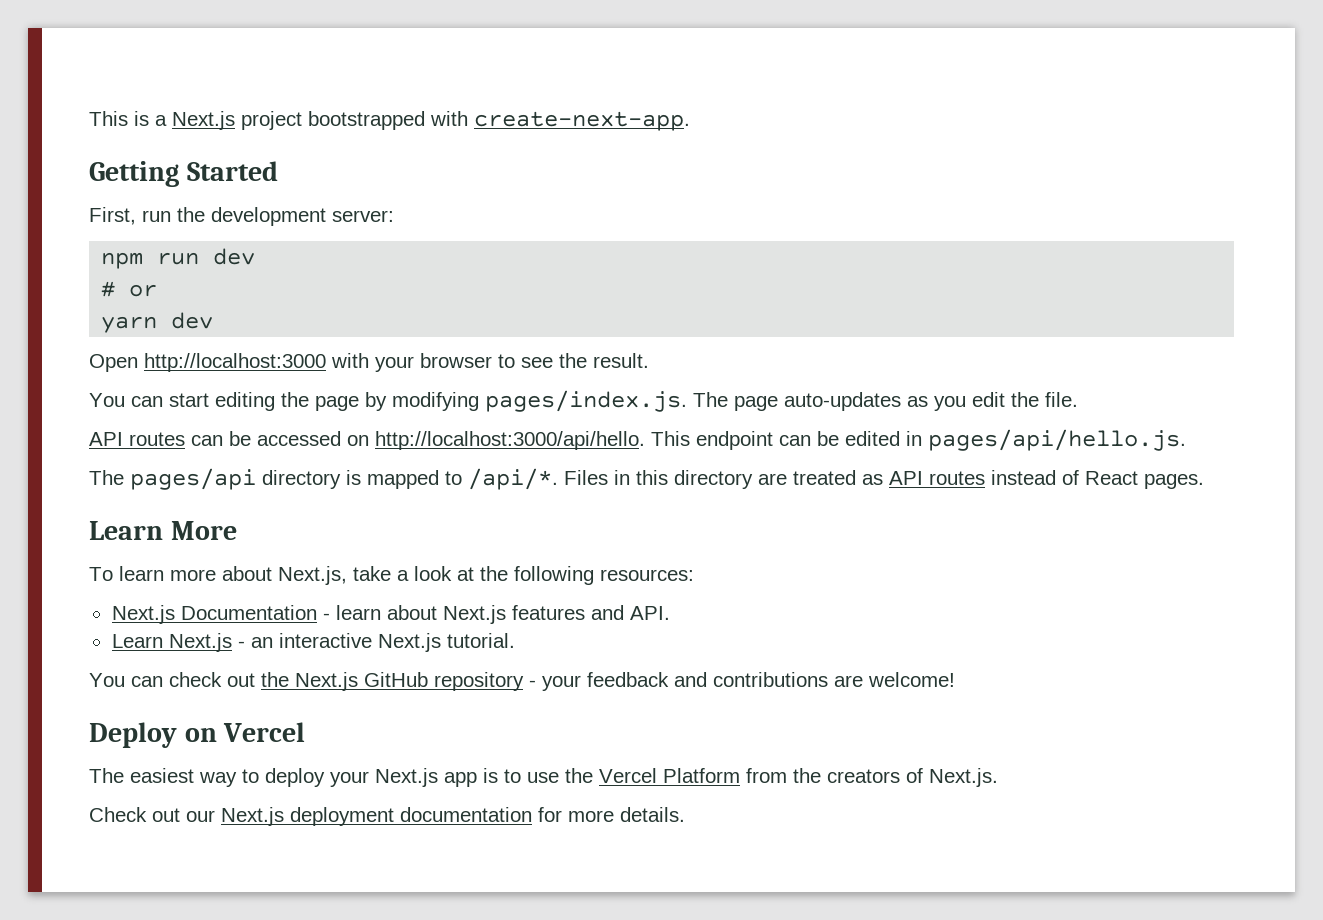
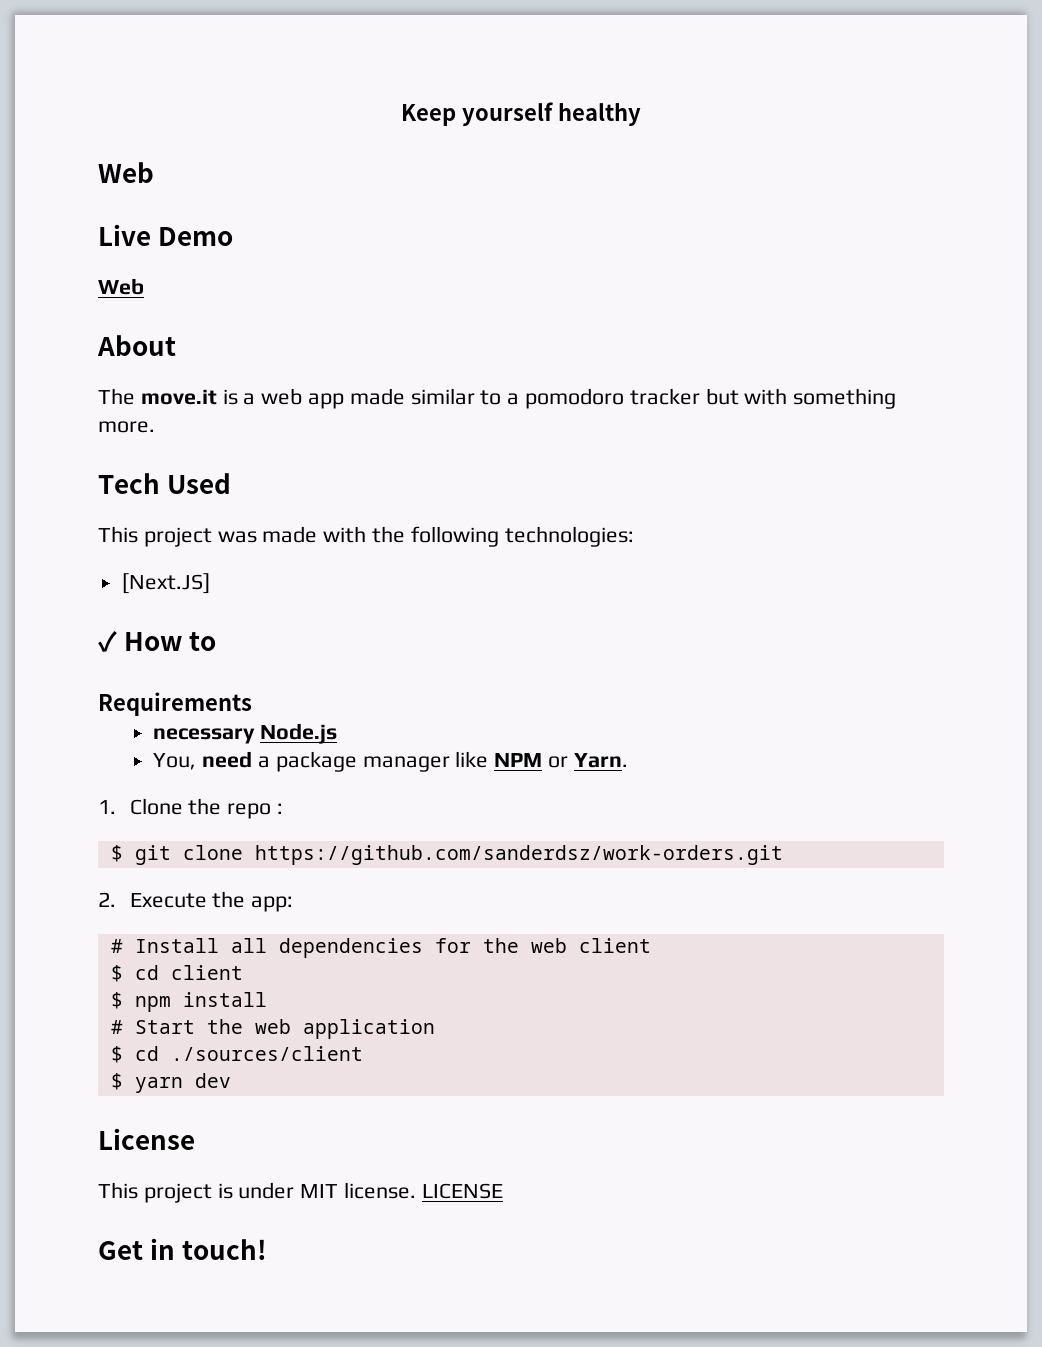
[89,111,690,131] [89,161,278,187] [89,207,394,226] [101,248,256,269] [101,281,158,297] [101,312,214,333] [89,353,649,372] [89,390,1078,412] [89,429,1186,451] [89,468,1204,490] [89,521,237,540] [89,566,694,585] [111,605,670,624] [111,633,515,652] [89,672,955,691] [89,722,306,748] [89,768,998,787] [89,807,685,826] This is a Next.js project bootstrapped with create-next-app. // Getting Started // First, run the development server: // npm run dev // # or // yarn dev // Open http://localhost:3000 with your browser to see the result. // You can start editing the page by modifying pages/index.js. The page auto-updates as you edit the file. // API routes can be accessed on http://localhost:3000/api/hello. This endpoint can be edited in pages/api/hello.js. // The pages/api directory is mapped to /api/*. Files in this directory are treated as API routes instead of React pages. // Learn More // To learn more about Next.js, take a look at the following resources: // Next.js Documentation - learn about Next.js features and API. // Learn Next.js - an interactive Next.js tutorial. // You can check out the Next.js GitHub repository - your feedback and contributions are welcome! // Deploy on Vercel // The easiest way to deploy your Next.js app is to use the Vercel Platform from the creators of Next.js. // Check out our Next.js deployment documentation for more details. -> [401,102,641,126] [98,162,154,183] [98,224,234,246] [98,278,144,295] [97,335,176,356] [98,388,897,409] [98,421,155,433] [98,473,232,494] [98,526,634,547] [121,573,210,594] [98,631,217,652] [98,692,252,716] [153,723,338,744] [153,751,628,772] [98,798,284,819] [110,845,783,865] [98,891,294,912] [110,938,651,958] [110,965,243,982] [110,992,267,1012] [110,1019,435,1039] [110,1046,363,1063] [110,1073,231,1093] [98,1128,195,1150] [98,1182,503,1203] [98,1238,268,1260] Keep yourself healthy // Web // Live Demo // Web // About // The move.it is a web app made similar to a pomodoro tracker but with something more. // Tech Used // This project was made with the following technologies: // [Next.JS] // ✓ How to // Requirements // necessary Node.js // You, need a package manager like NPM or Yarn. // 1. Clone the repo : // $ git clone https://github.com/sanderdsz/work-orders.git // 2. Execute the app: // # Install all dependencies for the web client // $ cd client // $ npm install // # Start the web application // $ cd ./sources/client // $ yarn dev // License // This project is under MIT license. LICENSE // Get in touch!

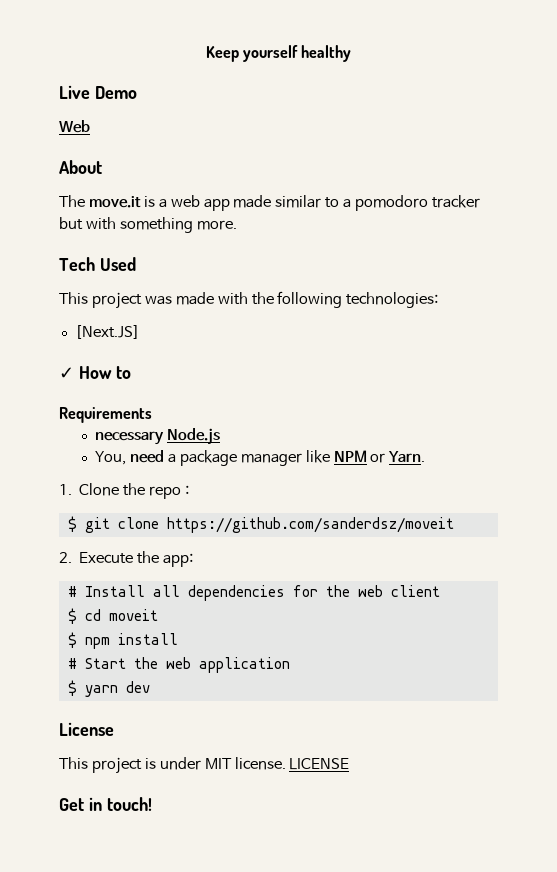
[98,162,154,183] // Web -> (352, 53) none
[254,845,783,865] https://github.com/sanderdsz/work-orders.git -> [166,517,454,533] https://github.com/sanderdsz/moveit
[170,965,243,980] client -> [108,609,158,621] moveit
[110,1046,363,1063] // $ cd ./sources/client -> (290, 665) none

